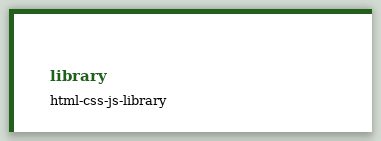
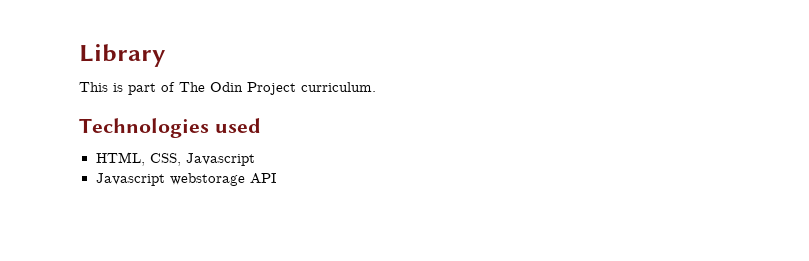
[50,70,108,84] [50,95,167,108] library // html-css-js-library -> [79,44,165,67] [79,82,376,95] [79,118,261,138] [95,152,255,166] [95,173,276,186] Library // This is part of The Odin Project curriculum. // Technologies used // HTML, CSS, Javascript // Javascript webstorage API

